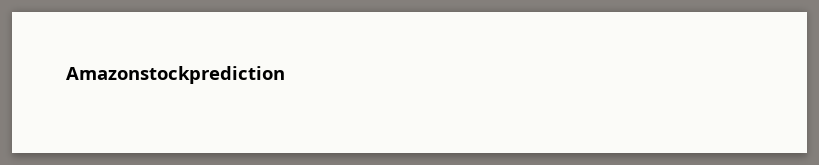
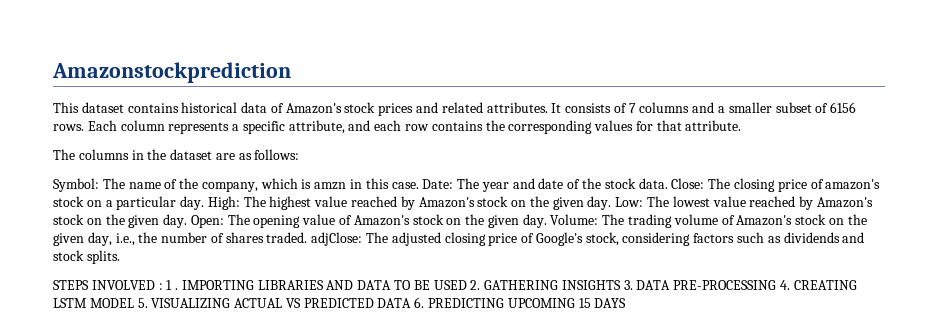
(285, 75) none -> [53,102,857,116] [53,120,742,134] [53,149,300,160] [53,178,881,192] [53,196,873,210] [53,214,867,228] [53,232,865,246] [53,250,120,264] [53,280,857,290] [53,297,627,308] // This dataset contains historical data of Amazon's stock prices and related attributes. It consists of 7 columns and a smaller subset of 6156 rows. Each column represents a specific attribute, and each row contains the corresponding values for that attribute. // The columns in the dataset are as follows: // Symbol: The name of the company, which is amzn in this case. Date: The year and date of the stock data. Close: The closing price of amazon's stock on a particular day. High: The highest value reached by Amazon's stock on the given day. Low: The lowest value reached by Amazon's stock on the given day. Open: The opening value of Amazon's stock on the given day. Volume: The trading volume of Amazon's stock on the given day, i.e., the number of shares traded. adjClose: The adjusted closing price of Google's stock, considering factors such as dividends and stock splits. // STEPS INVOLVED : 1 . IMPORTING LIBRARIES AND DATA TO BE USED 2. GATHERING INSIGHTS 3. DATA PRE-PROCESSING 4. CREATING LSTM MODEL 5. VISUALIZING ACTUAL VS PREDICTED DATA 6. PREDICTING UPCOMING 15 DAYS

